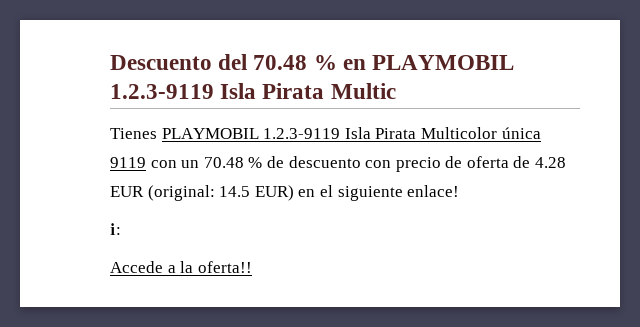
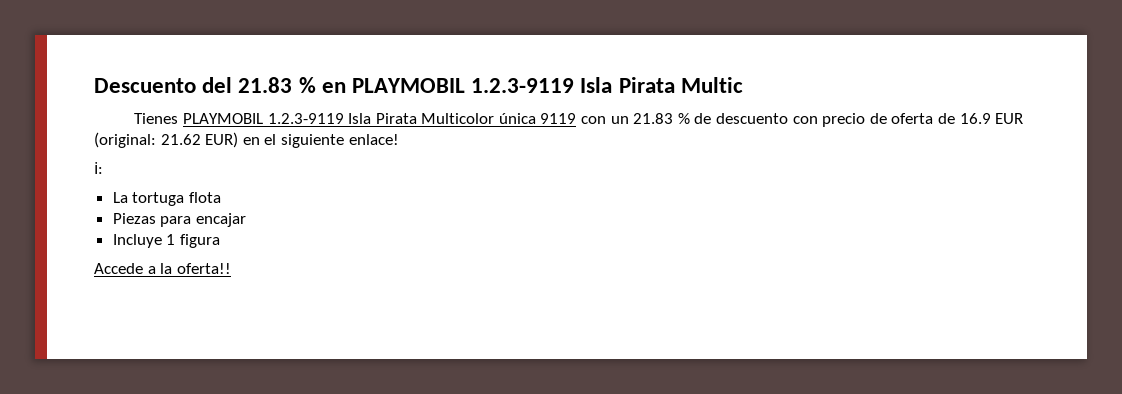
[253,55,308,70] 70.48 -> [238,77,293,93] 21.83
[203,157,244,168] 70.48 -> [633,113,674,124] 21.83
[535,157,567,168] 4.28 -> [959,113,991,124] 16.9
[219,186,251,197] 14.5 -> [160,134,201,145] 21.62
(121, 229) none -> [112,192,221,206] [112,213,246,227] [112,234,220,248] // La tortuga flota // Piezas para encajar // Incluye 1 figura

